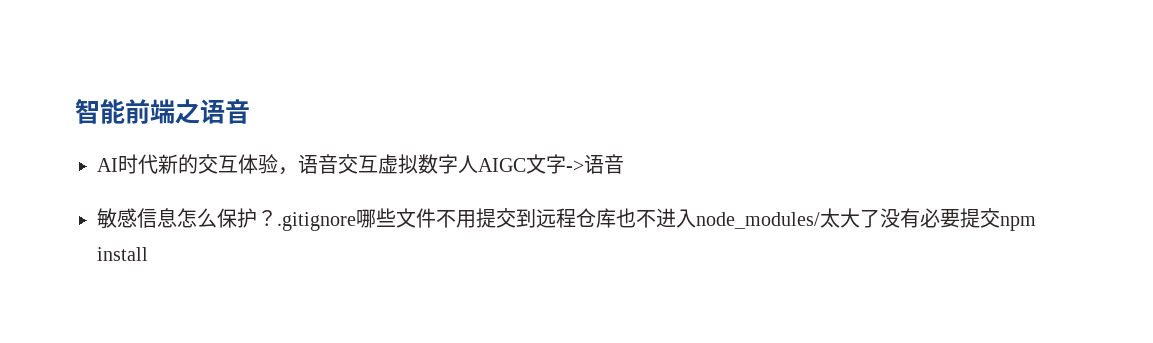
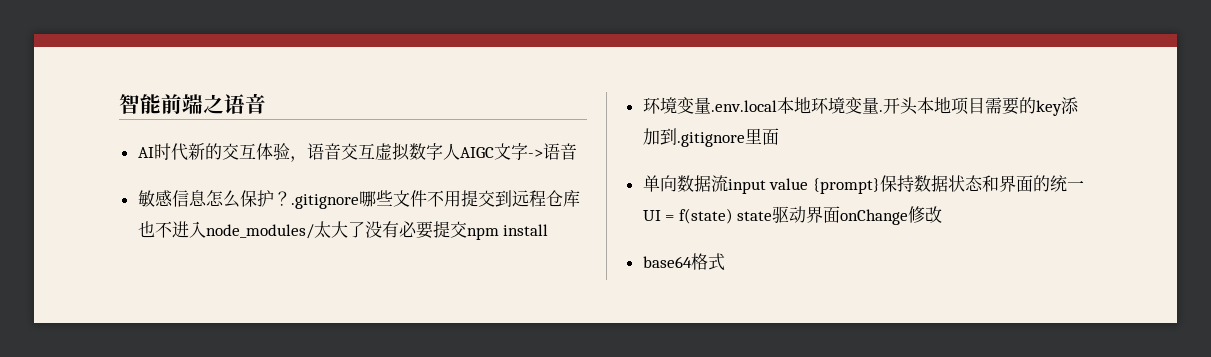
(148, 254) none -> [642,97,1079,116] [642,128,779,147] [642,175,1084,194] [642,206,943,225] [642,253,725,271] // 环境变量.env.local本地环境变量.开头本地项目需要的key添加到.gitignore里面 // 单向数据流input value {prompt}保持数据状态和界面的统一UI = f(state) state驱动界面onChange修改 // base64格式

